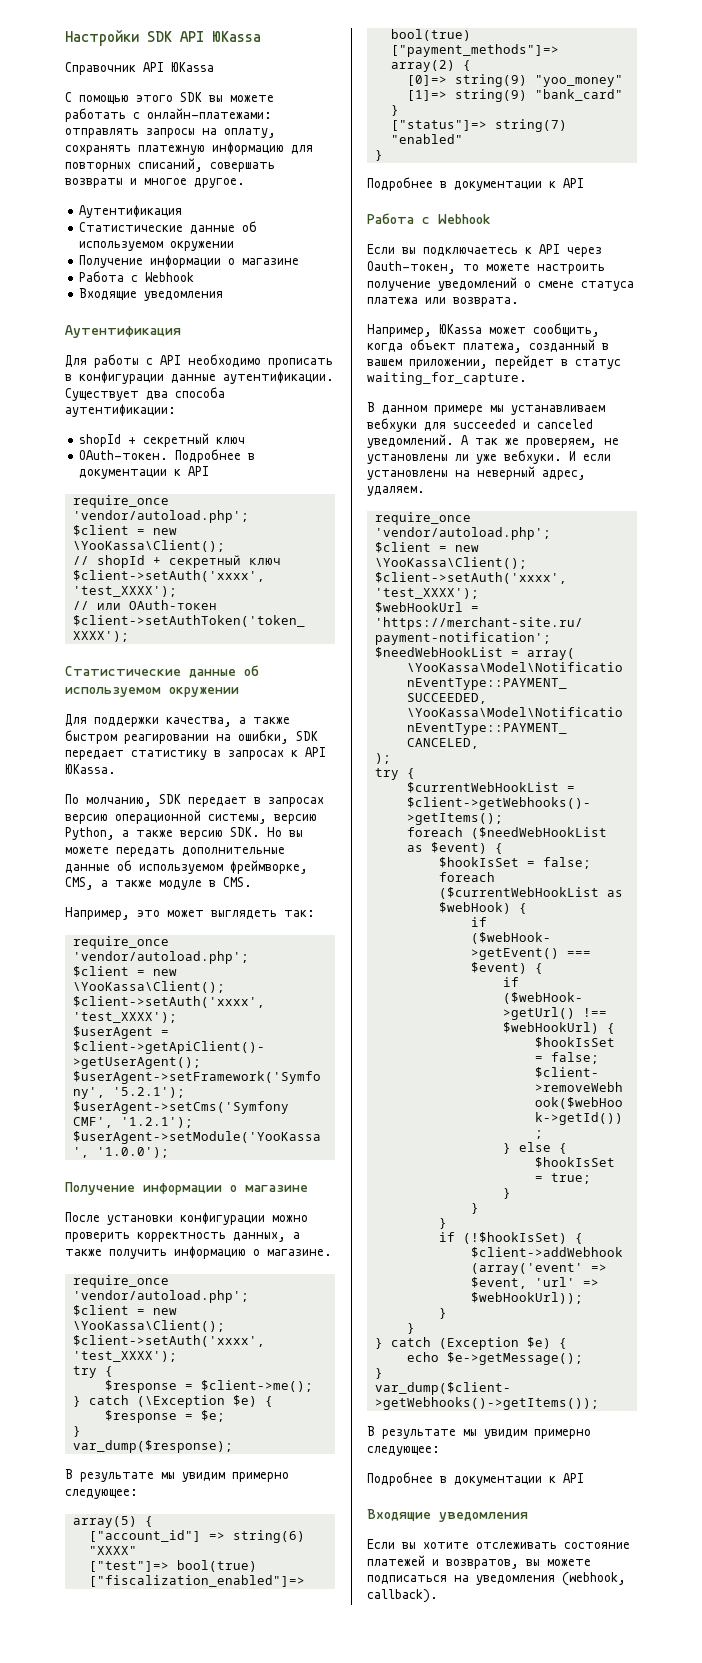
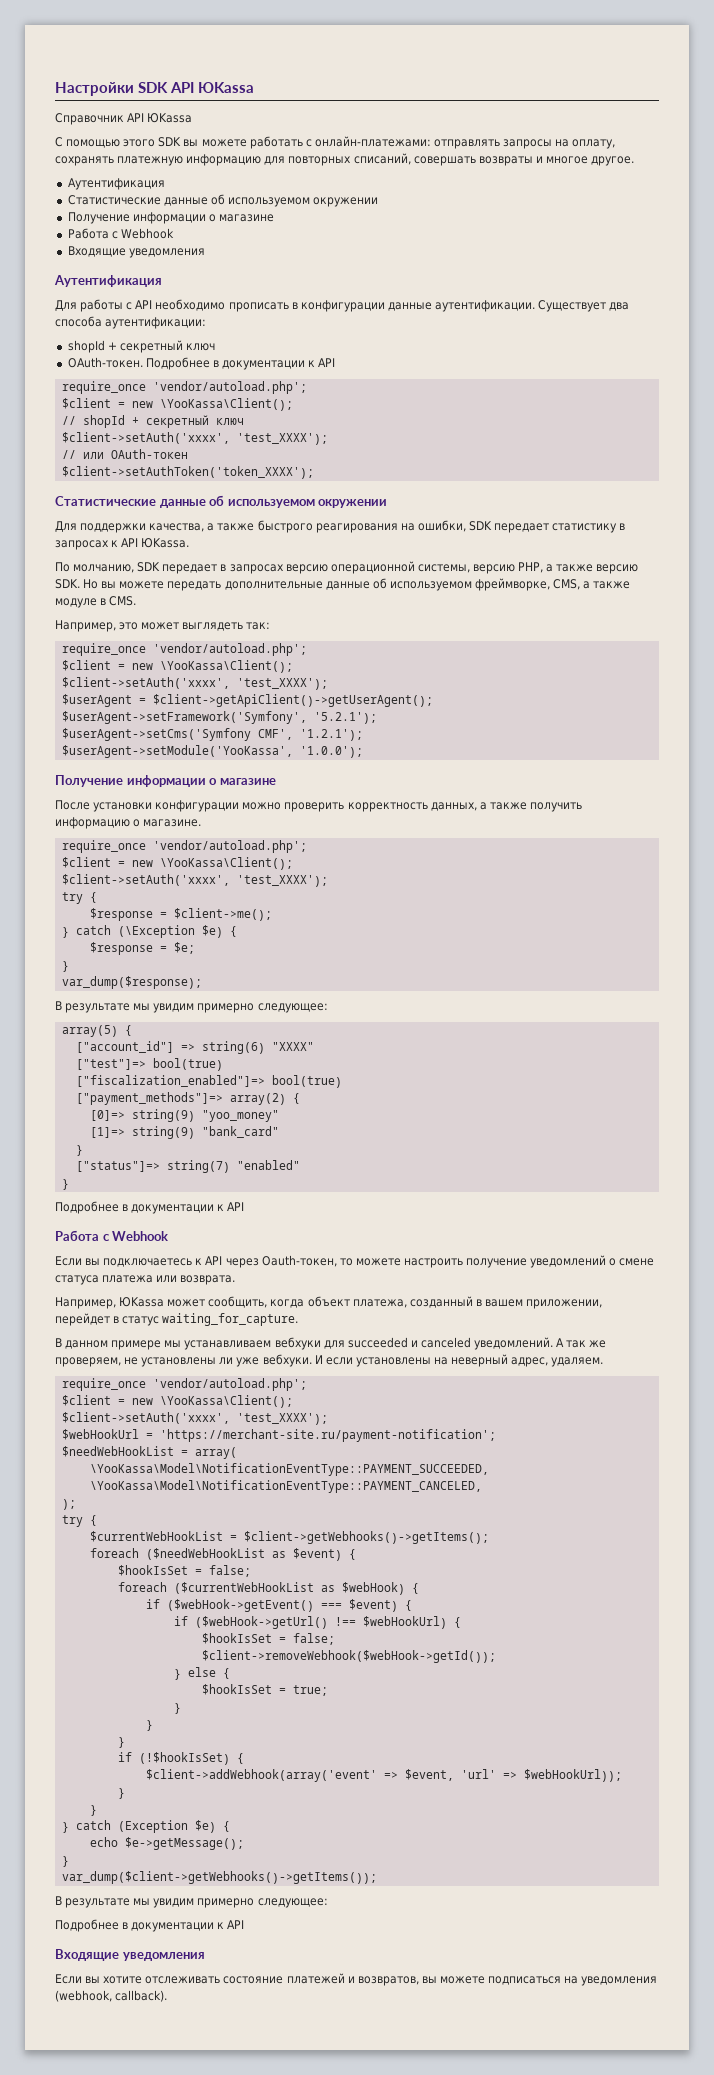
[65,730,209,744] быстром реагировании -> [257,520,398,533] быстрого реагирования
[65,827,115,840] Python, -> [518,562,544,573] PHP,

